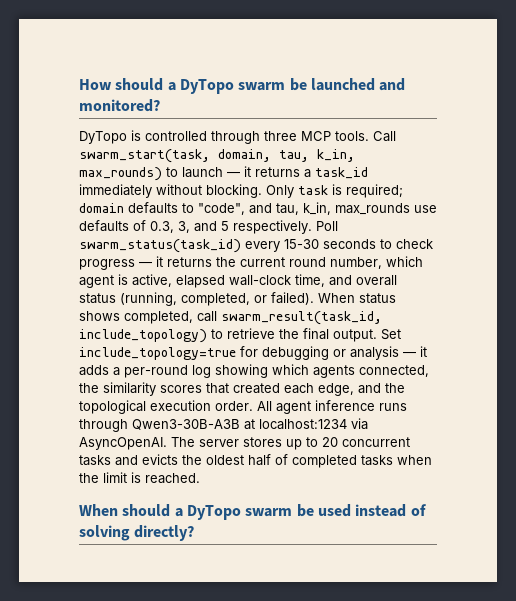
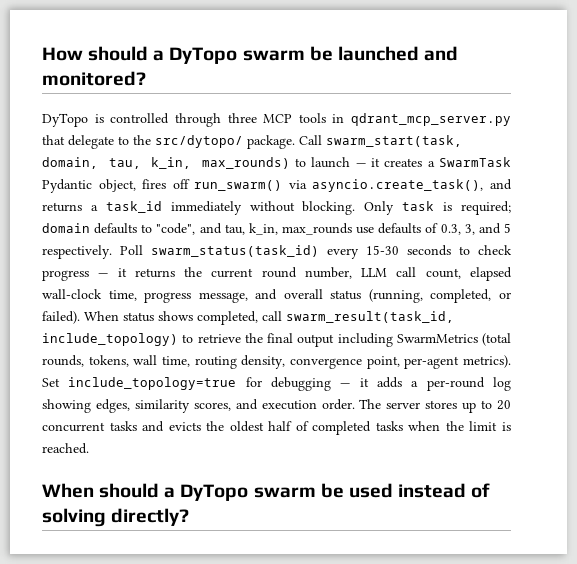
[335,131,369,141] tools. -> [298,113,511,126] [42,135,295,149] tools in qdrant_mcp_server.py that delegate to the src/dytopo/ package.
(251, 171) none -> [384,157,512,167] [42,179,512,193] creates a SwarmTask Pydantic object, fires off run_swarm() via asyncio.create_task(), and
[386,256,423,267] [79,274,172,288] which agent is active, -> [361,267,461,279] LLM call count,
(325, 280) none -> [144,292,248,303] progress message,
[333,329,377,342] output. -> [297,333,511,347] [42,355,512,369] output including SwarmMetrics (total rounds, tokens, wall time, routing density, convergence point, per-agent metrics).
[333,346,399,360] or analysis -> (331, 384) none
[272,364,429,378] [79,382,405,396] [79,400,407,414] [79,418,368,432] [79,437,167,450] which agents connected, the similarity scores that created each edge, and the topological execution order. All agent inference runs through Qwen3-30B-A3B at localhost:1234 via AsyncOpenAI. -> [95,399,355,413] edges, similarity scores, and execution order.

